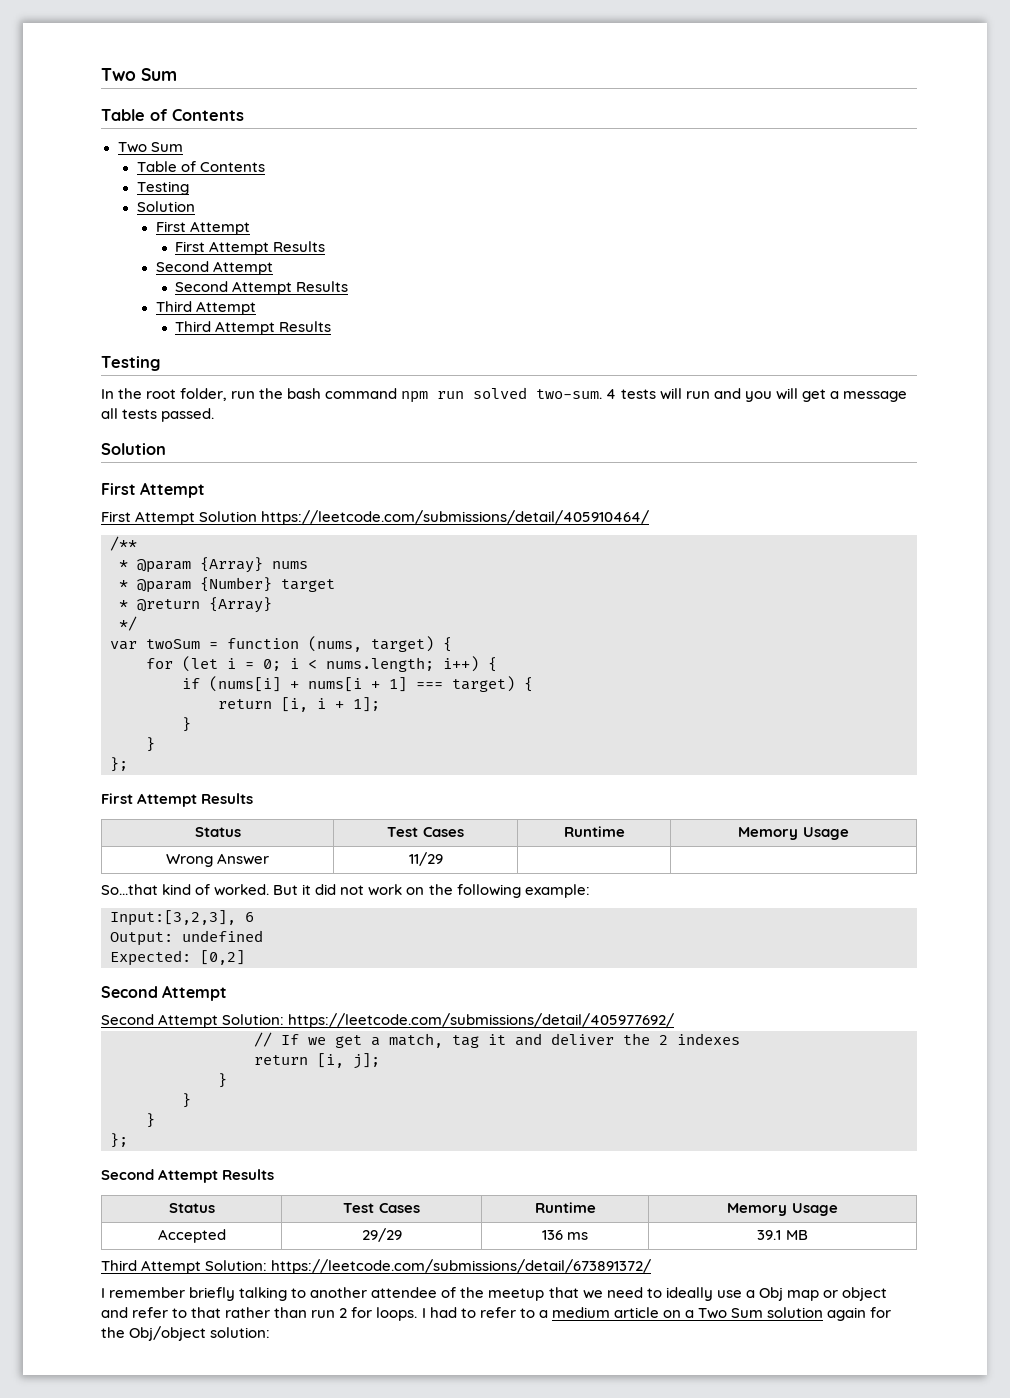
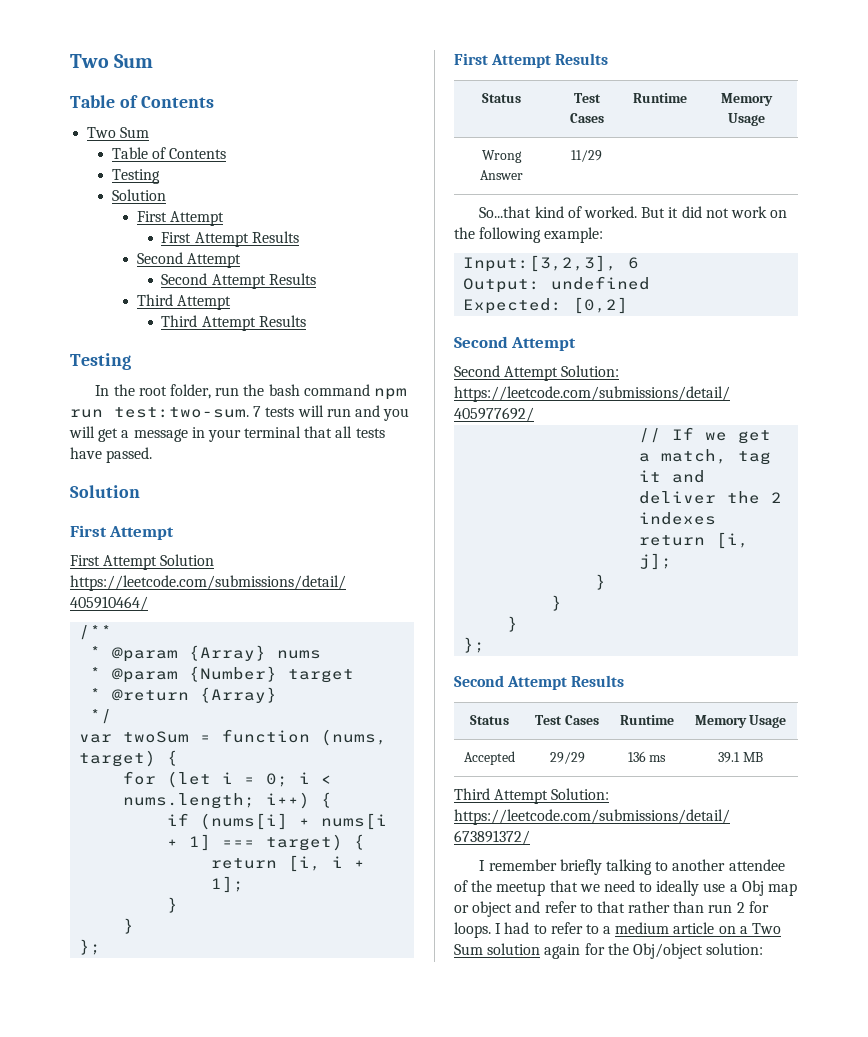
[473,387,617,399] solved two-sum. 4 -> [114,406,262,418] test:two-sum. 7
(907, 396) none -> [191,426,333,442] in your terminal that
(158, 414) none -> [70,447,102,459] have

